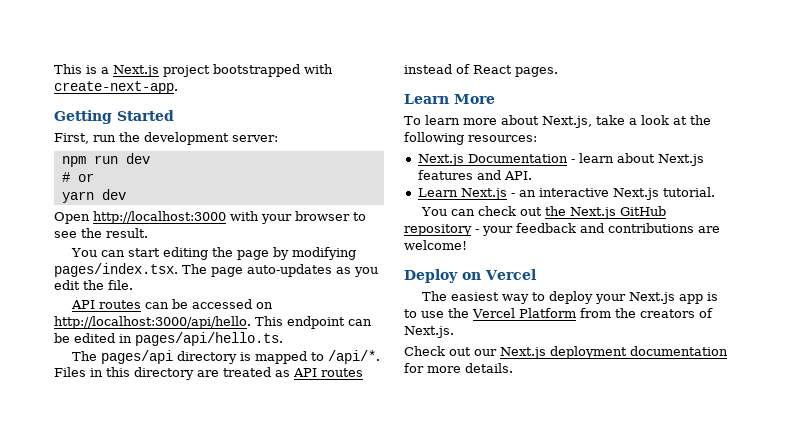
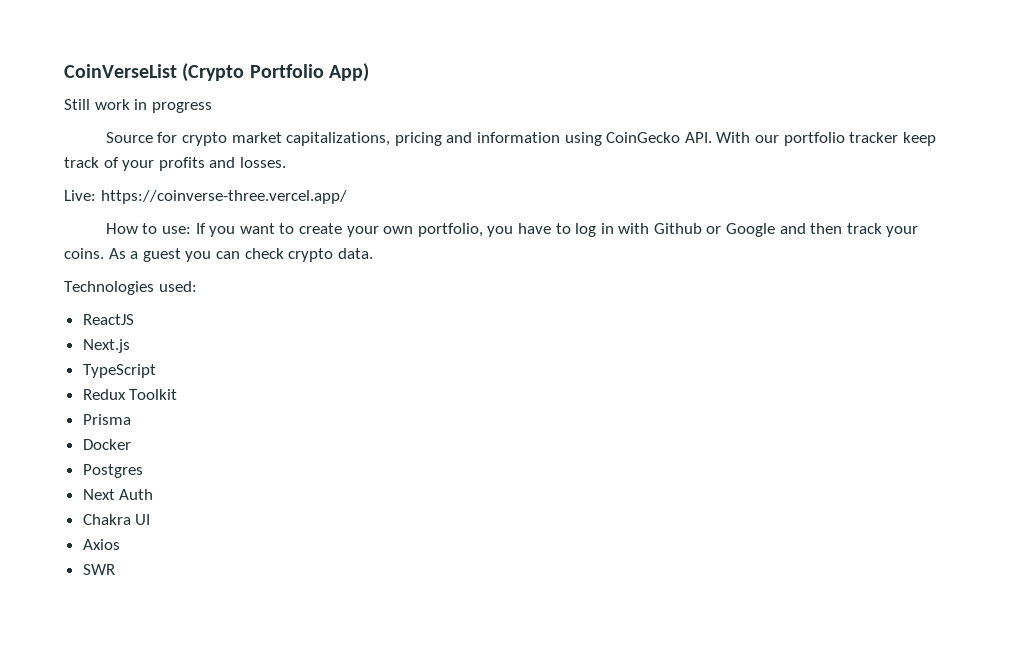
[54,64,333,77] [54,81,178,94] [54,110,174,124] [54,132,278,145] [61,153,150,167] [61,172,94,182] [61,189,126,203] [54,211,366,224] [54,228,148,238] [71,247,357,260] [54,263,378,277] [54,280,133,290] [71,299,274,309] [54,316,372,329] [54,332,283,346] [72,350,381,364] [54,367,363,380] [404,64,558,77] [404,94,495,104] [404,115,711,128] [404,132,537,145] [417,153,704,166] [417,170,532,180] [417,187,715,200] [421,206,667,219] [404,223,720,236] [404,240,467,250] [404,269,536,283] [422,291,719,304] [404,308,713,318] [404,326,454,338] [404,346,728,359] [404,363,513,373] This is a Next.js project bootstrapped with create-next-app. // Getting Started // First, run the development server: // npm run dev // # or // yarn dev // Open http://localhost:3000 with your browser to see the result. // You can start editing the page by modifying pages/index.tsx. The page auto-updates as you edit the file. // API routes can be accessed on http://localhost:3000/api/hello. This endpoint can be edited in pages/api/hello.ts. // The pages/api directory is mapped to /api/*. Files in this directory are treated as API routes instead of React pages. // Learn More // To learn more about Next.js, take a look at the following resources: // Next.js Documentation - learn about Next.js features and API. // Learn Next.js - an interactive Next.js tutorial. // You can check out the Next.js GitHub repository - your feedback and contributions are welcome! // Deploy on Vercel // The easiest way to deploy your Next.js app is to use the Vercel Platform from the creators of Next.js. // Check out our Next.js deployment documentation for more details. -> [64,63,369,82] [64,99,212,113] [105,132,936,146] [64,157,286,171] [64,190,347,204] [105,223,919,237] [64,248,373,262] [64,281,197,295] [82,314,134,325] [82,339,130,353] [82,364,156,378] [82,389,178,400] [82,414,131,425] [82,439,131,450] [82,464,143,478] [82,489,154,500] [82,514,151,525] [82,539,120,550] [82,564,115,575] CoinVerseList (Crypto Portfolio App) // Still work in progress // Source for crypto market capitalizations, pricing and information using CoinGecko API. With our portfolio tracker keep track of your profits and losses. // Live: https://coinverse-three.vercel.app/ // How to use: If you want to create your own portfolio, you have to log in with Github or Google and then track your coins. As a guest you can check crypto data. // Technologies used: // ReactJS // Next.js // TypeScript // Redux Toolkit // Prisma // Docker // Postgres // Next Auth // Chakra UI // Axios // SWR

